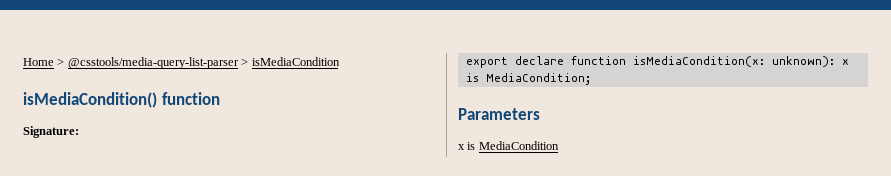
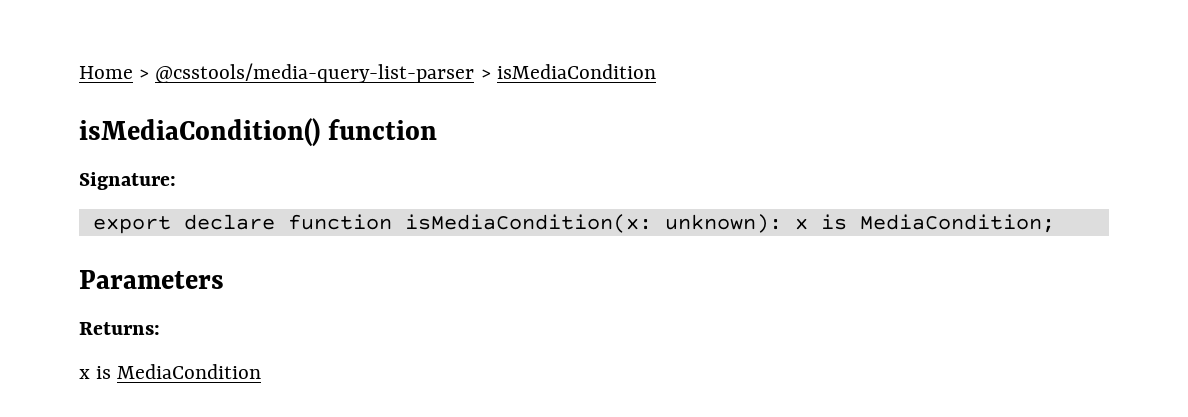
(540, 114) none -> [79,322,160,335] // Returns:

